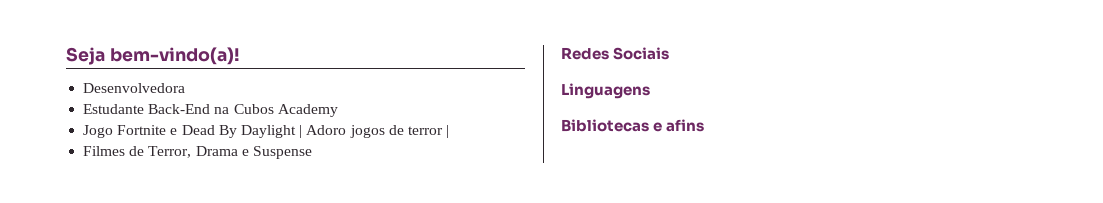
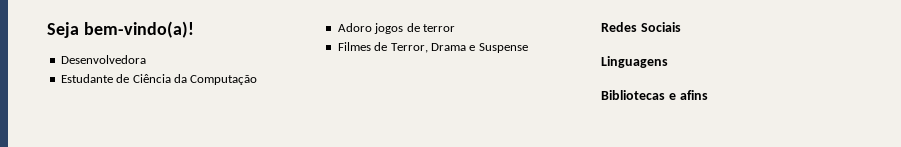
[148,104,338,117] [83,125,303,138] Back-End na Cubos Academy // Jogo Fortnite e Dead By Daylight | -> [116,74,258,85] de Ciência da Computação //
[446,125,450,138] | -> (455, 28) none

